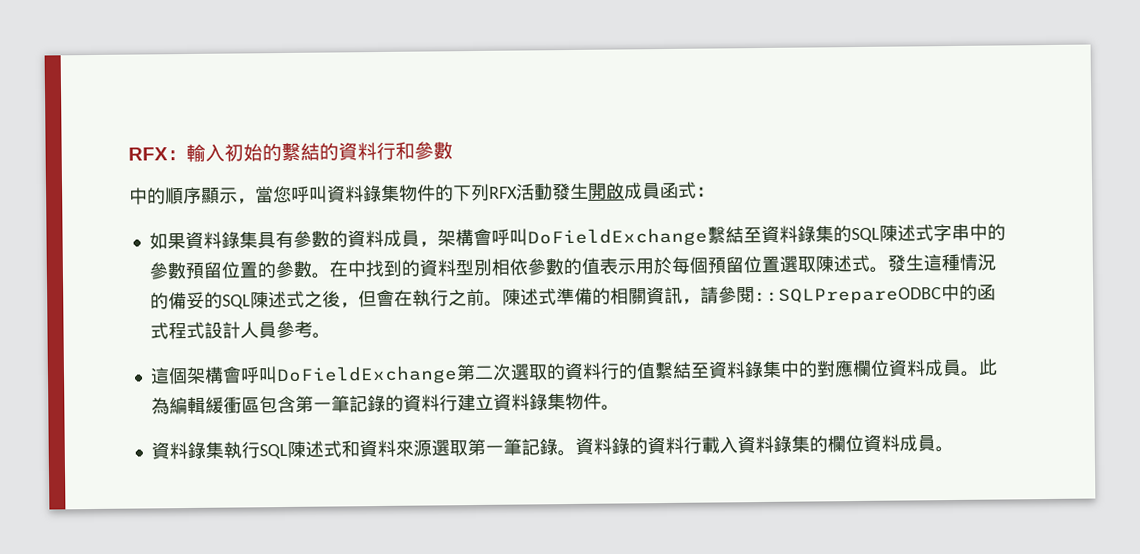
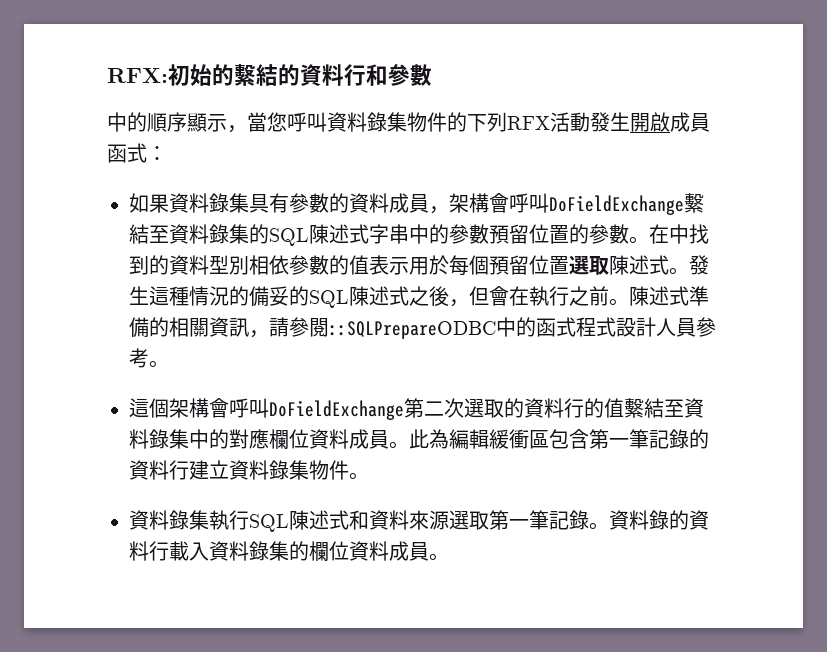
[128,143,225,163] RFX：輸入 -> [107,68,168,83] RFX:

